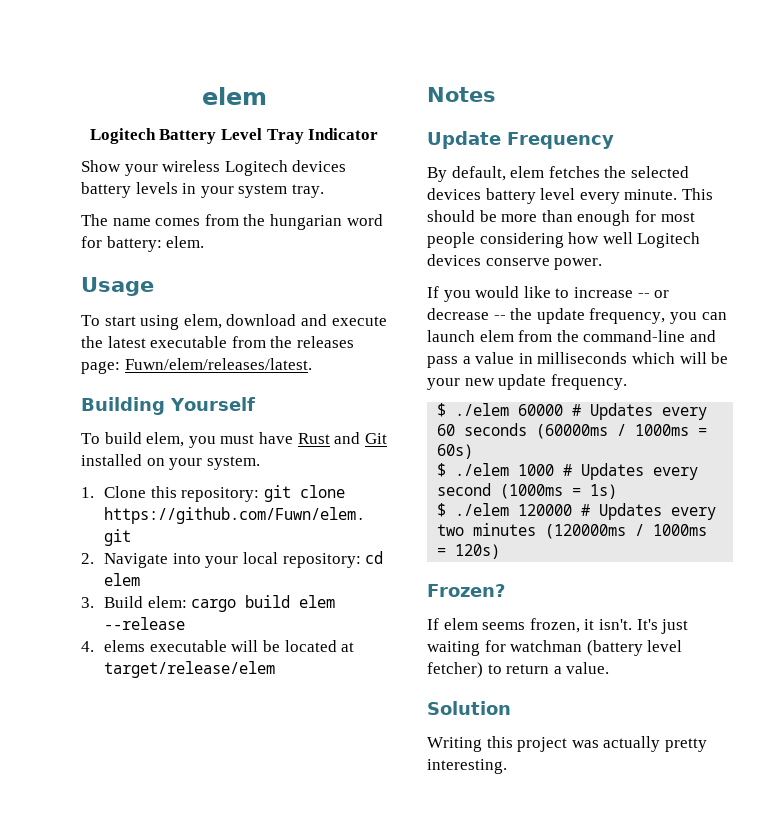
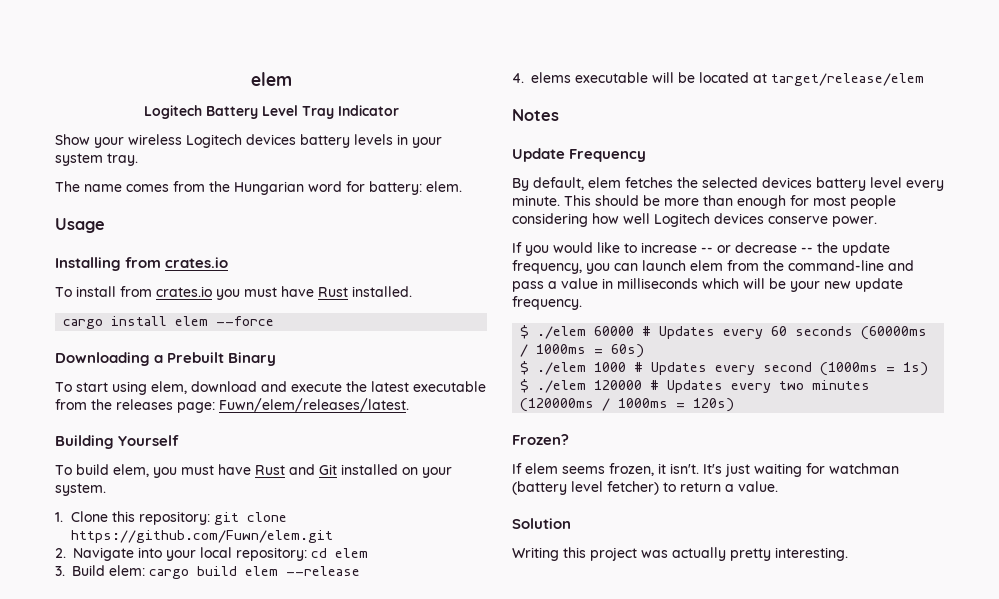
[269,214,342,230] hungarian -> [234,181,304,195] Hungarian
(154, 286) none -> [55,257,229,271] [55,286,412,300] [63,316,275,329] [55,352,277,366] // Installing from crates.io // To install from crates.io you must have Rust installed. // cargo install elem --force // Downloading a Prebuilt Binary

